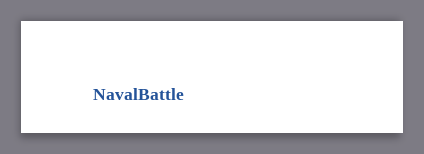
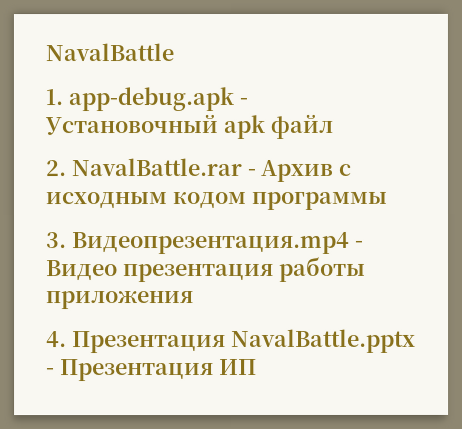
(184, 94) none -> [45,86,248,112] [45,113,333,140] [45,157,352,182] [45,191,387,210] [46,231,364,255] [46,256,366,283] [46,291,194,310] [46,328,416,354] [46,358,257,382] // 1. app-debug.apk - Установочный apk файл // 2. NavalBattle.rar - Архив с исходным кодом программы // 3. Видеопрезентация.mp4 - Видео презентация работы приложения // 4. Презентация NavalBattle.pptx - Презентация ИП

